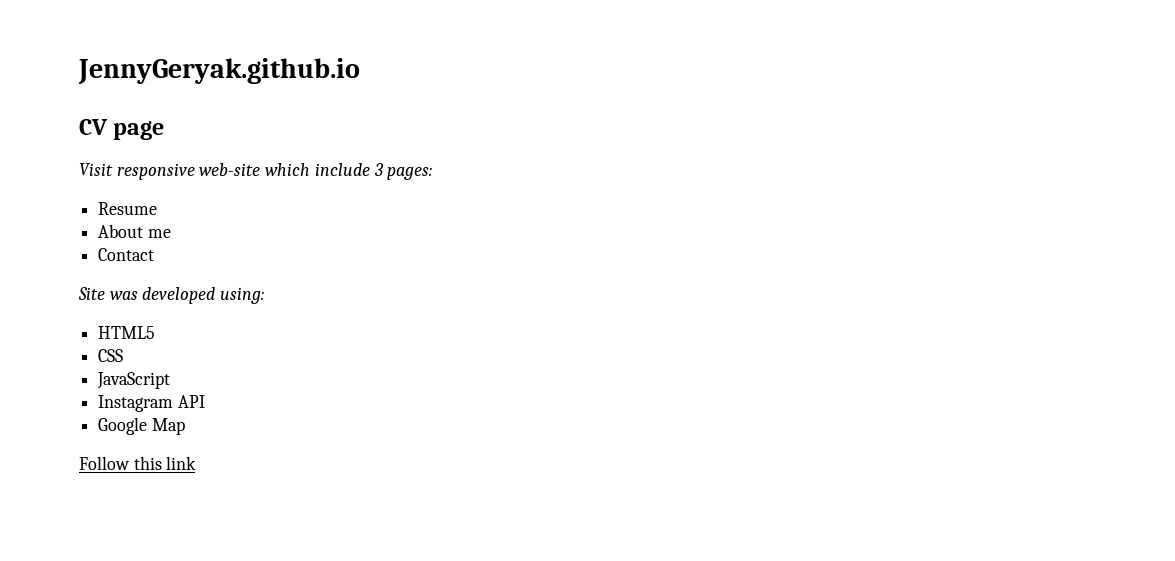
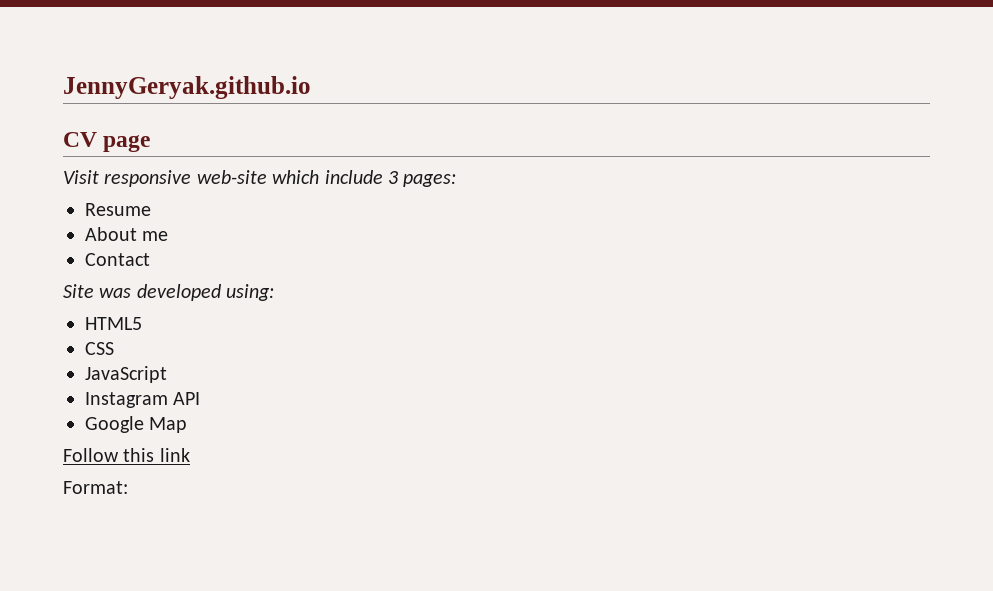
(197, 463) none -> [63,481,128,494] // Format:

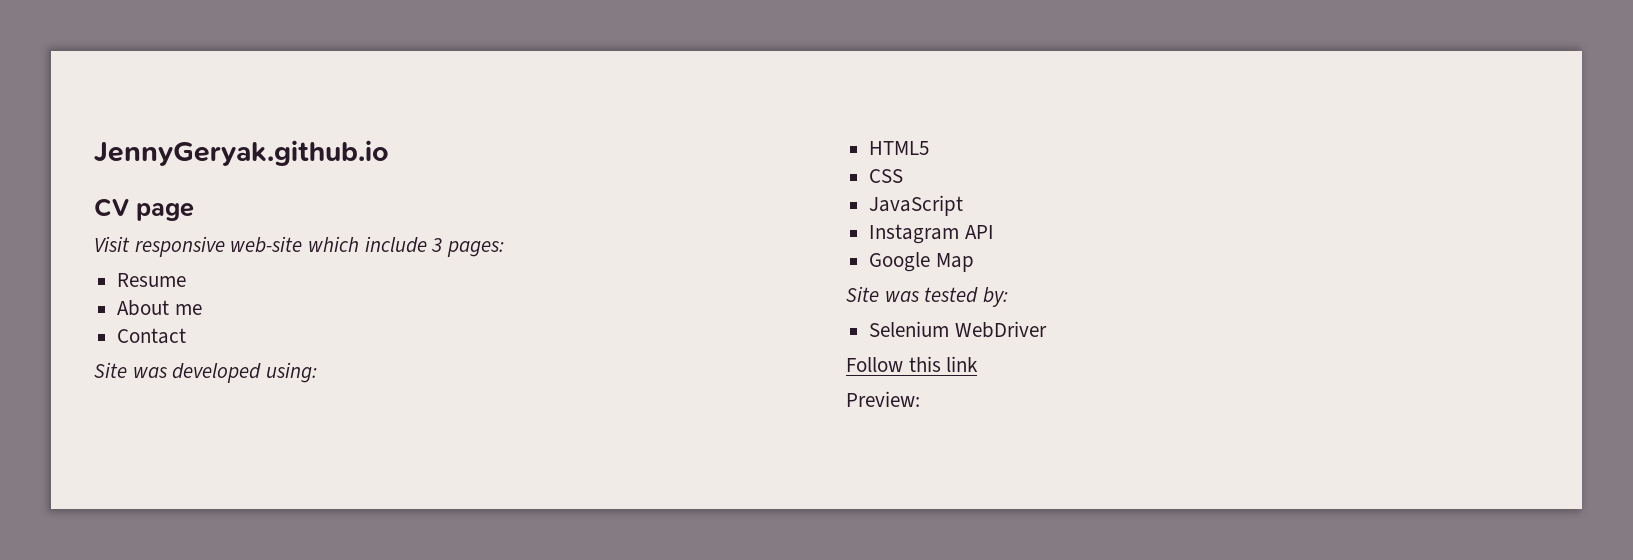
(188, 425) none -> [846,286,1009,307] [869,321,1047,338] // Site was tested by: // Selenium WebDriver
[63,481,128,494] Format: -> [846,391,920,407] Preview:

